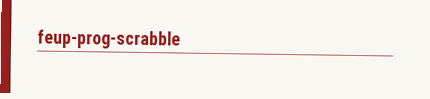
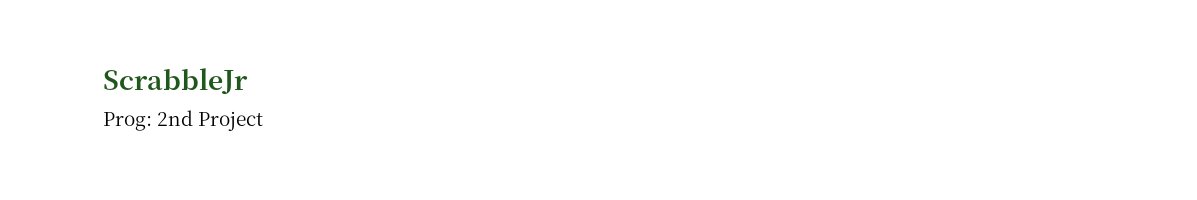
[37,29,181,50] feup-prog-scrabble -> [103,68,248,95] [103,110,264,131] ScrabbleJr // Prog: 2nd Project

